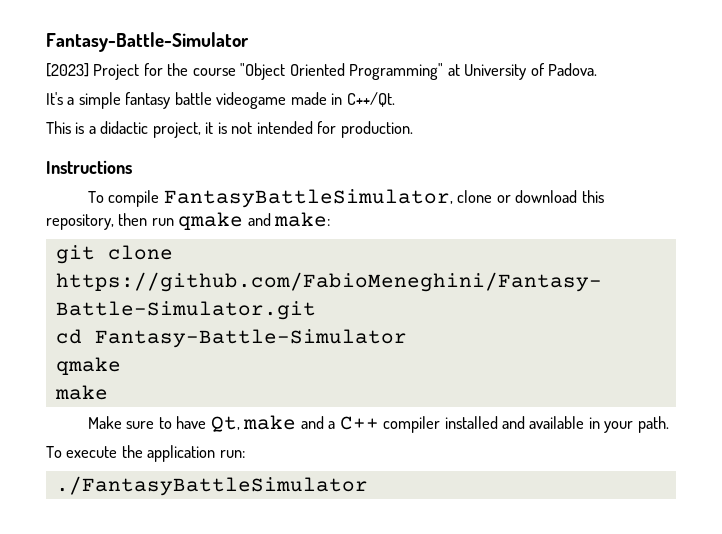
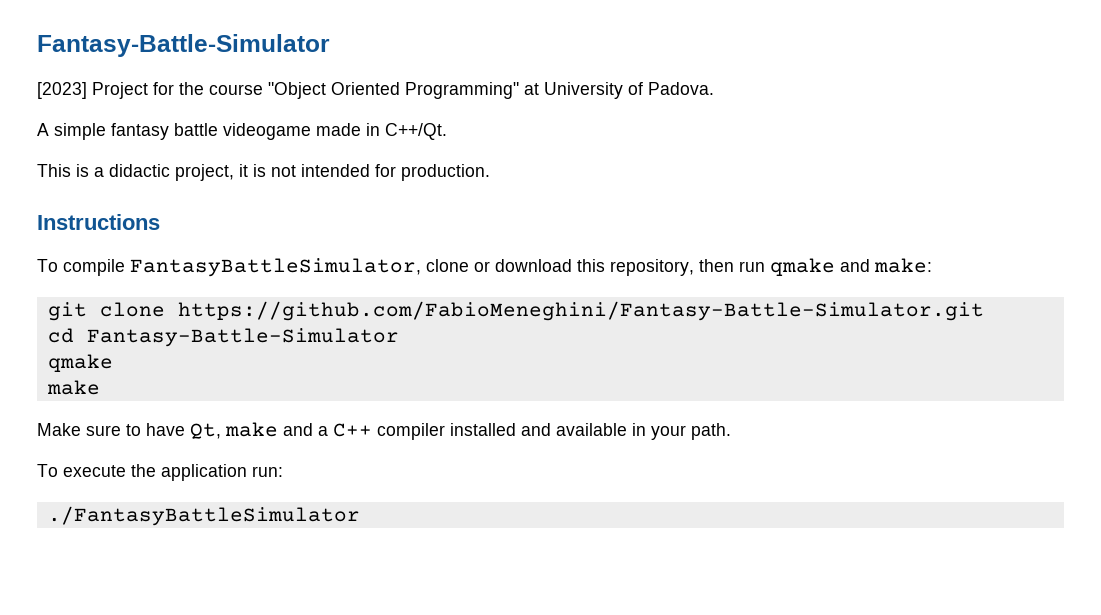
[46,92,75,105] It's a -> [37,123,49,136] A

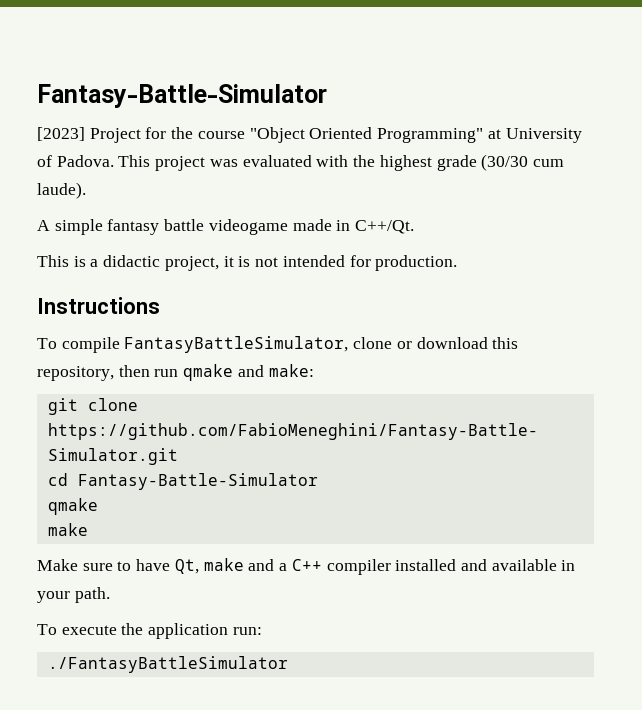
(714, 88) none -> [118,154,564,171] [37,182,86,199] This project was evaluated with the highest grade (30/30 cum laude).

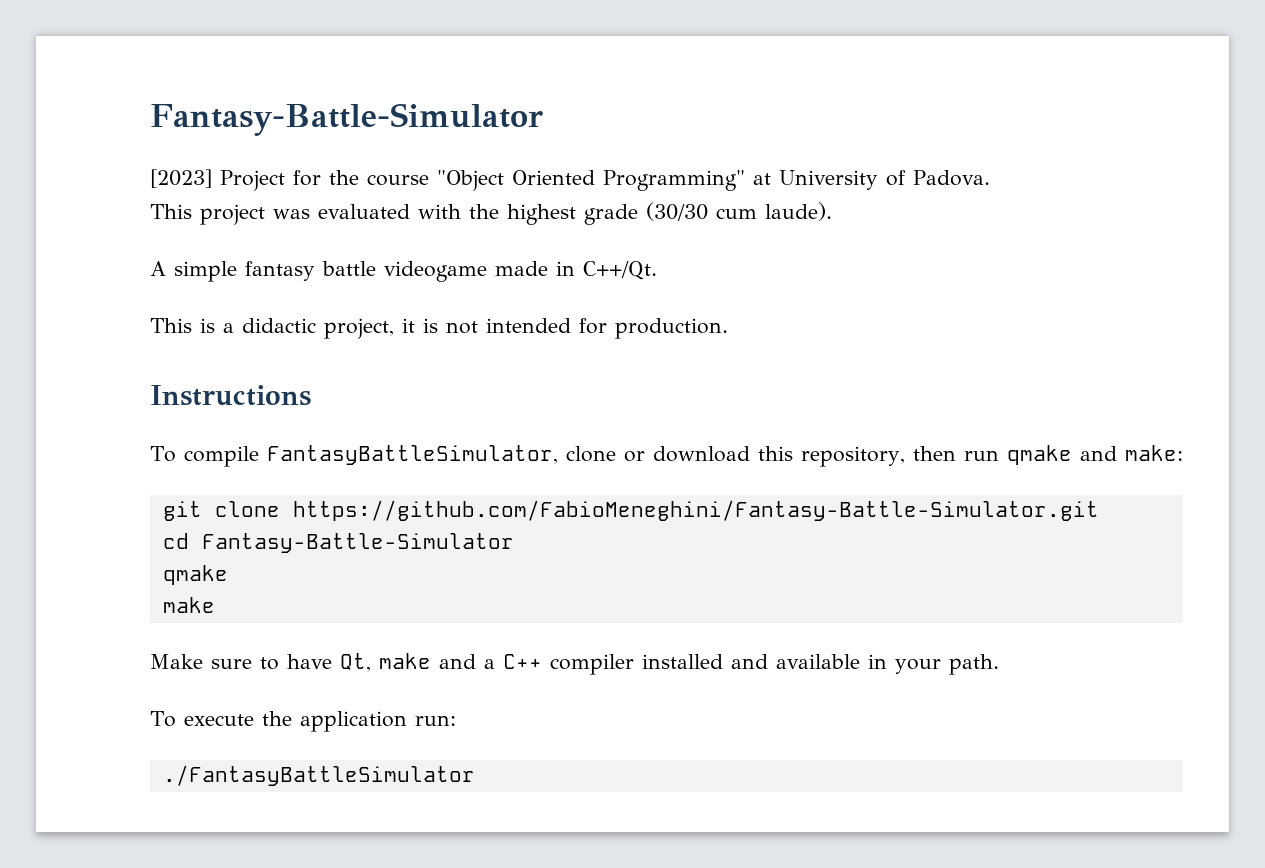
(114, 161) none -> (990, 178) //

